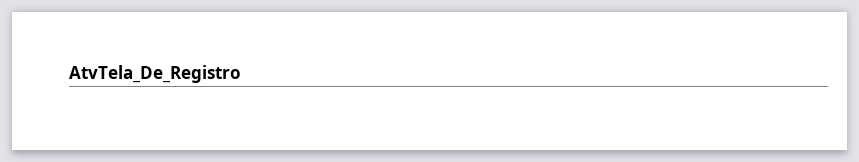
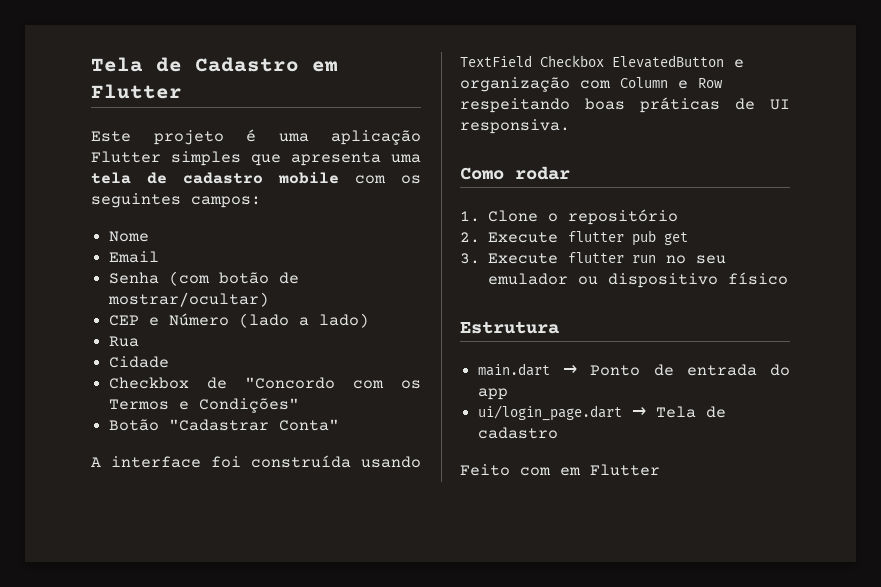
[69,65,241,83] AtvTela_De_Registro -> [91,57,338,72] [91,84,182,99] [91,129,421,145] [91,151,421,166] [91,172,421,184] [91,193,261,208] [109,231,150,242] [109,251,160,263] [109,271,300,286] [108,292,270,307] [109,313,370,328] [109,336,140,347] [109,356,170,368] [109,377,421,389] [109,398,300,413] [109,419,340,431] [91,455,421,468] [460,55,744,68] [460,77,723,92] [460,97,790,113] [460,119,570,134] [460,166,570,180] [460,209,679,225] [460,230,689,246] [460,252,727,264] [488,272,789,288] [460,321,559,334] [478,363,790,376] [478,388,509,400] [478,405,727,421] [478,427,559,439] [460,464,660,476] Tela de Cadastro em Flutter // Este projeto é uma aplicação Flutter simples que apresenta uma tela de cadastro mobile com os seguintes campos: // Nome // Email // Senha (com botão de mostrar/ocultar) // CEP e Número (lado a lado) // Rua // Cidade // Checkbox de "Concordo com os Termos e Condições" // Botão "Cadastrar Conta" // A interface foi construída usando TextField Checkbox ElevatedButton e organização com Column e Row respeitando boas práticas de UI responsiva. // Como rodar // 1. Clone o repositório // 2. Execute flutter pub get // 3. Execute flutter run no seu emulador ou dispositivo físico // Estrutura // main.dart → Ponto de entrada do app // ui/login_page.dart → Tela de cadastro // Feito com em Flutter

